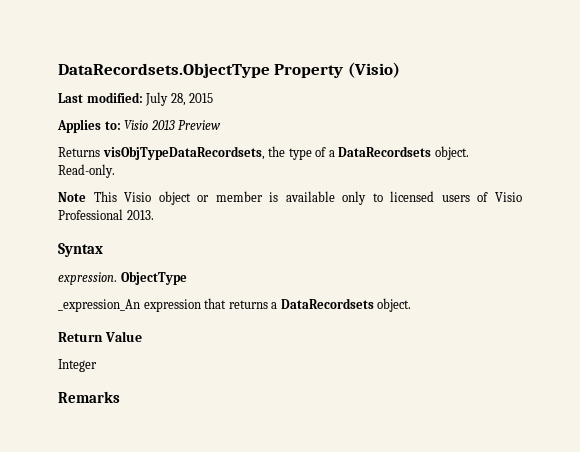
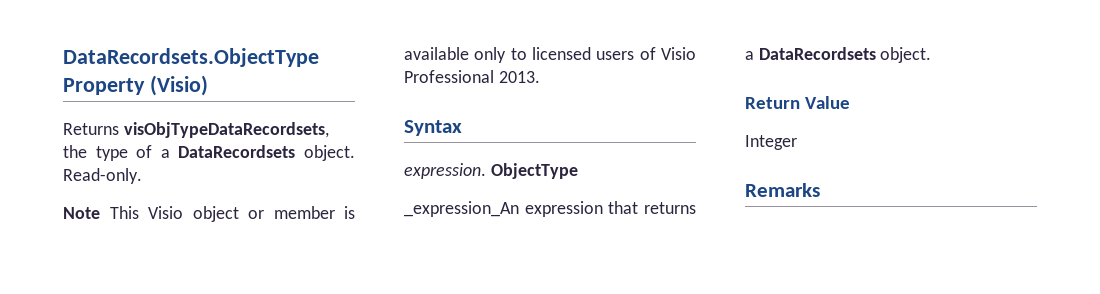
[58,92,214,106] [57,119,222,133] // Last modified: July 28, 2015 // Applies to: Visio 2013 Preview -> (208, 85) none

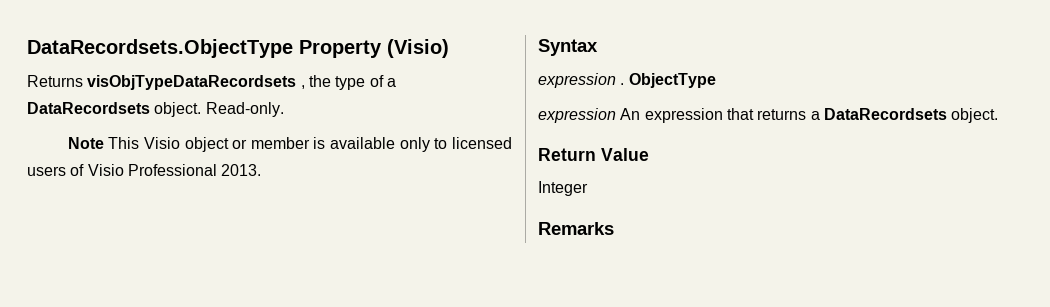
[123,122,329,138] visObjTypeDataRecordsets, -> [87,75,305,90] visObjTypeDataRecordsets ,
[404,163,486,179] expression. -> [538,73,625,88] expression .
[404,201,519,217] _expression_An -> [538,108,641,123] expression An

